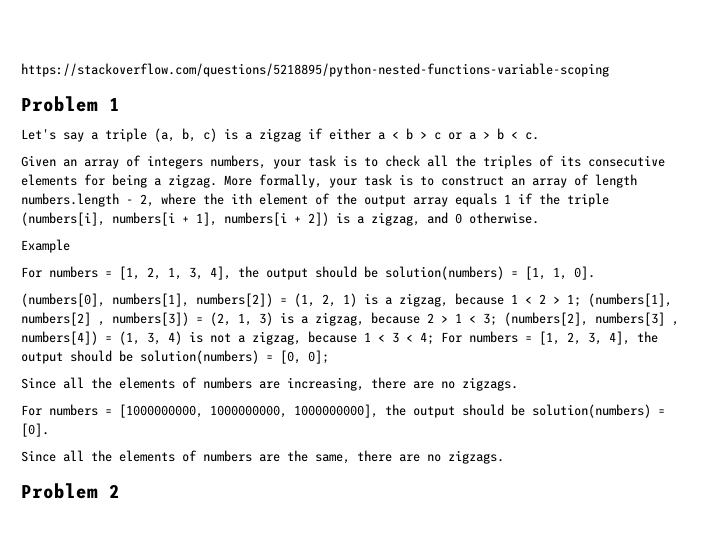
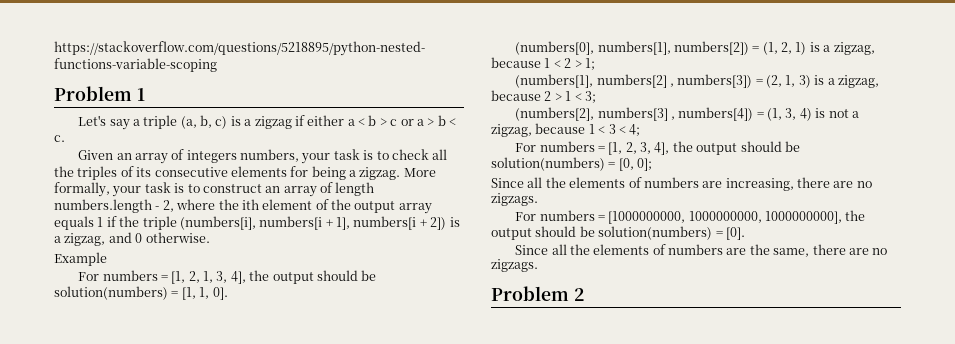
(581, 300) none -> (595, 64) //
(497, 319) none -> (596, 97) //
(434, 338) none -> (641, 130) //

